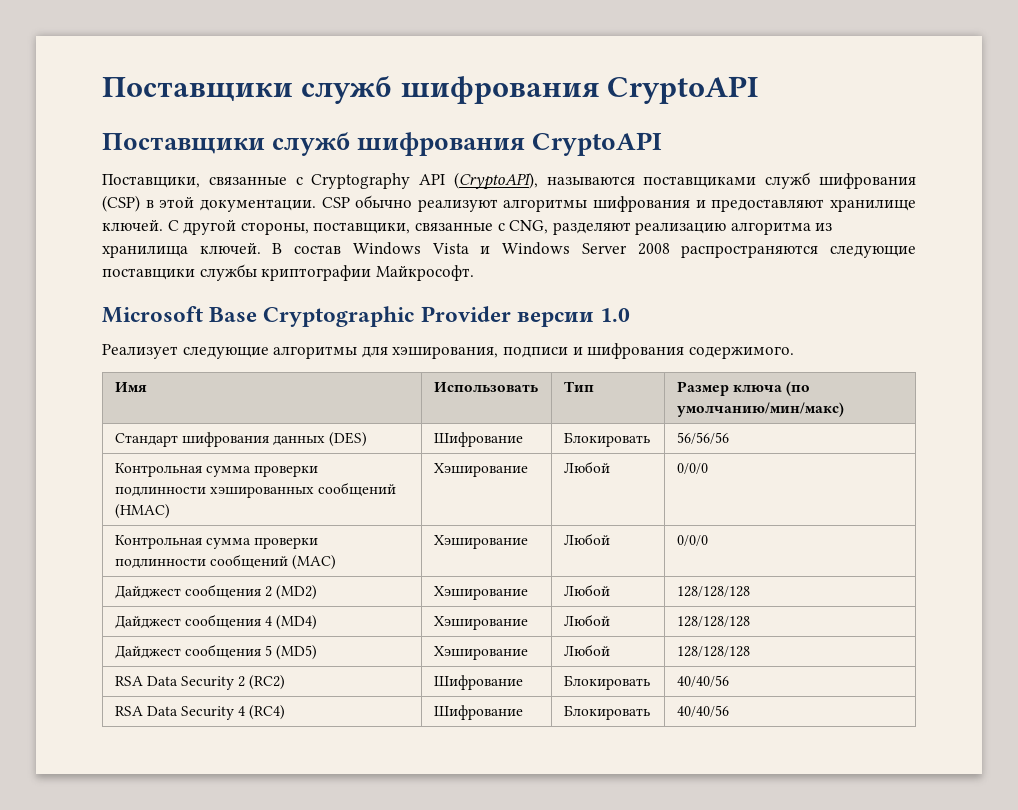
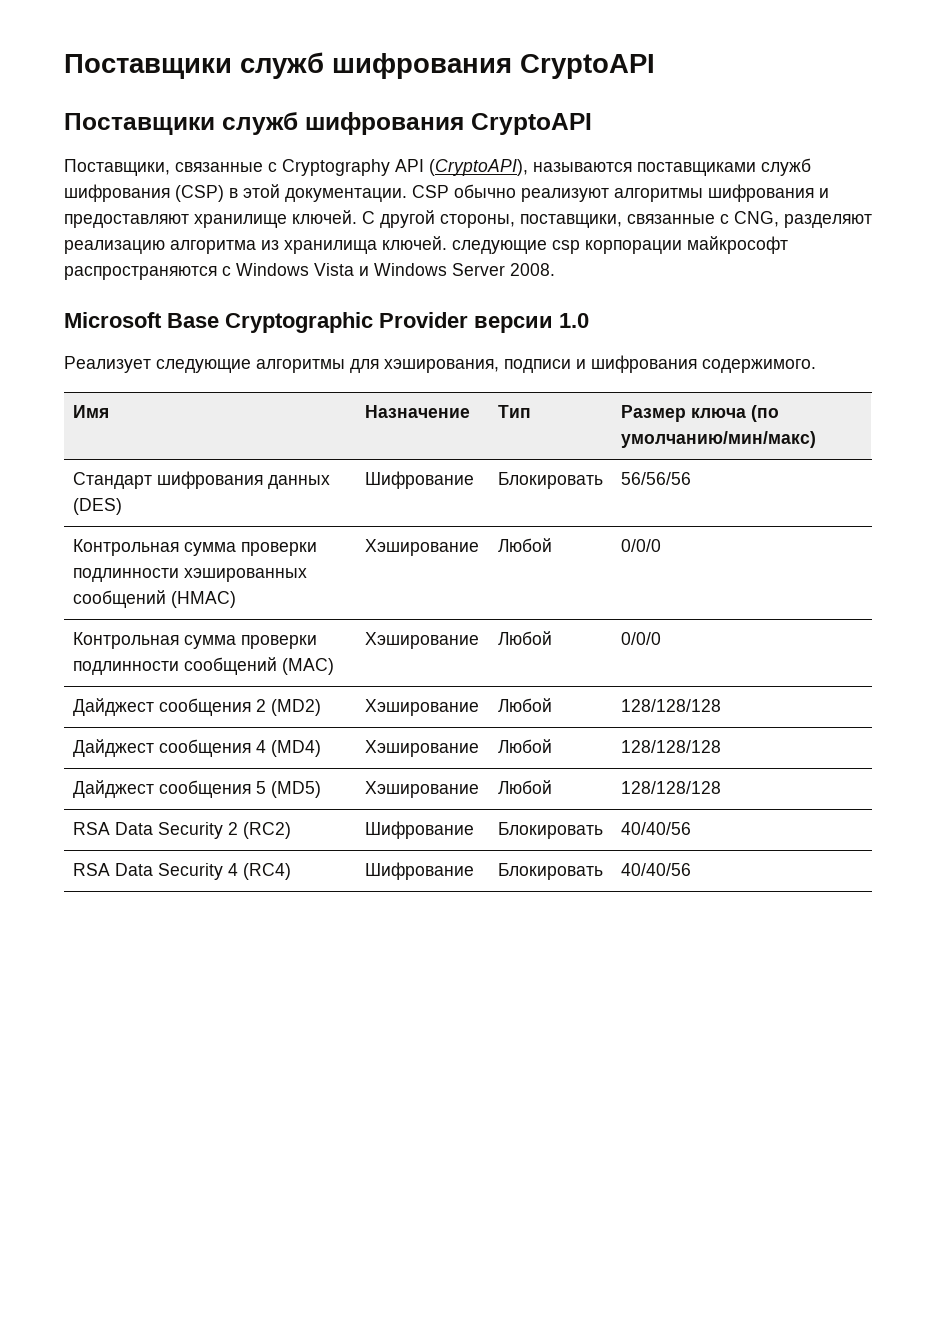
[272,243,342,254] В состав -> [452,236,788,254] [64,266,231,280] следующие csp корпорации майкрософт распространяются с
[637,243,917,258] [102,264,474,281] 2008 распространяются следующие поставщики службы криптографии Майкрософт. -> [510,263,555,276] 2008.
[433,382,538,392] Использовать -> [364,405,470,418] Назначение

